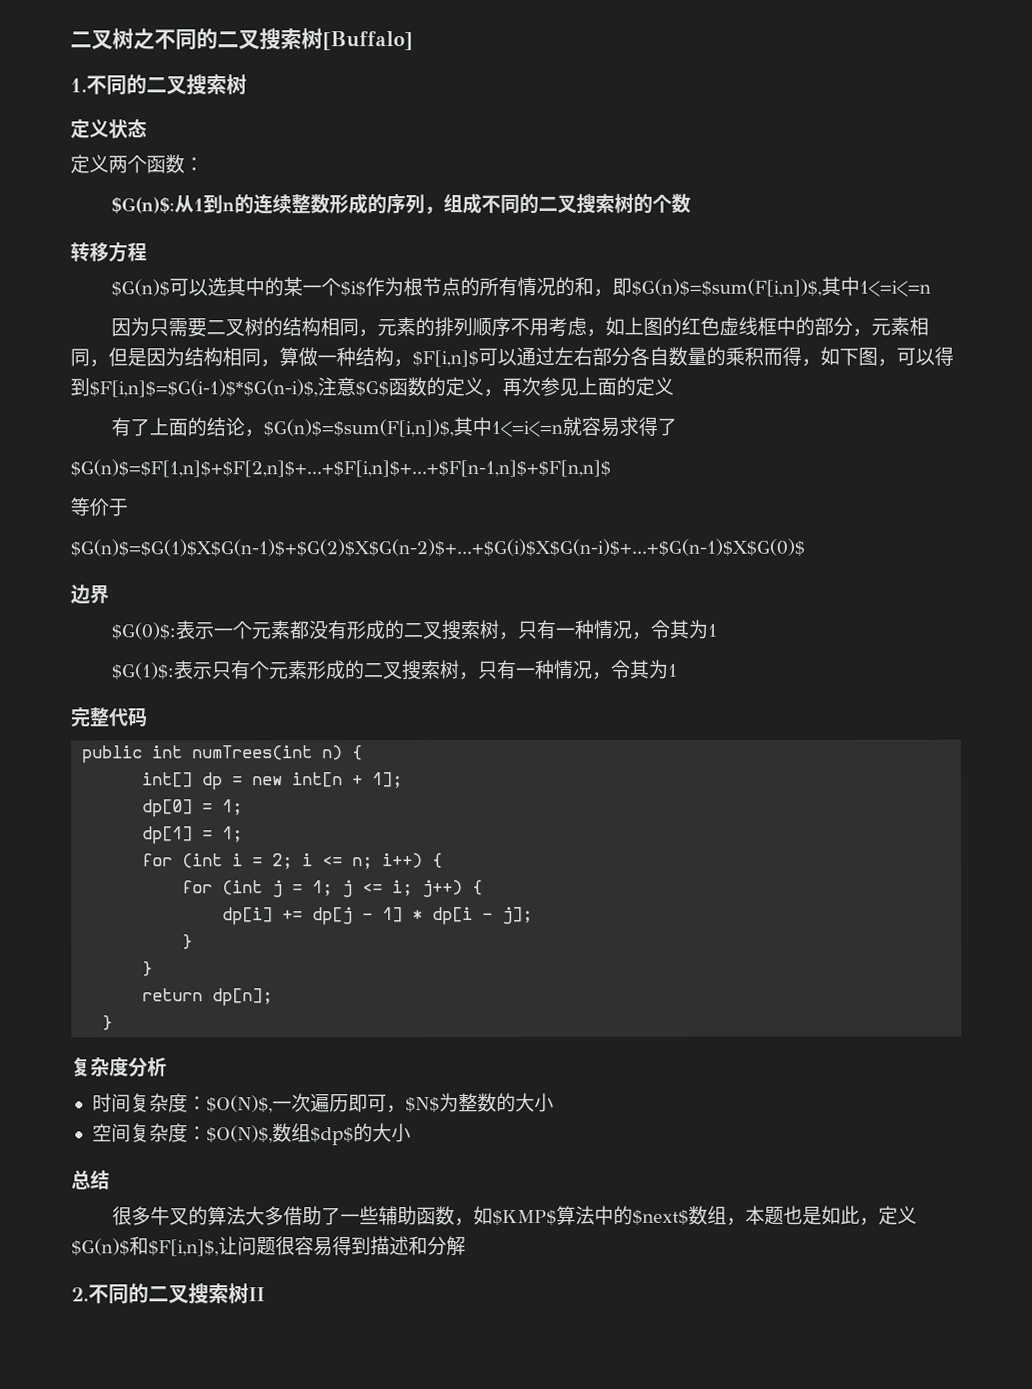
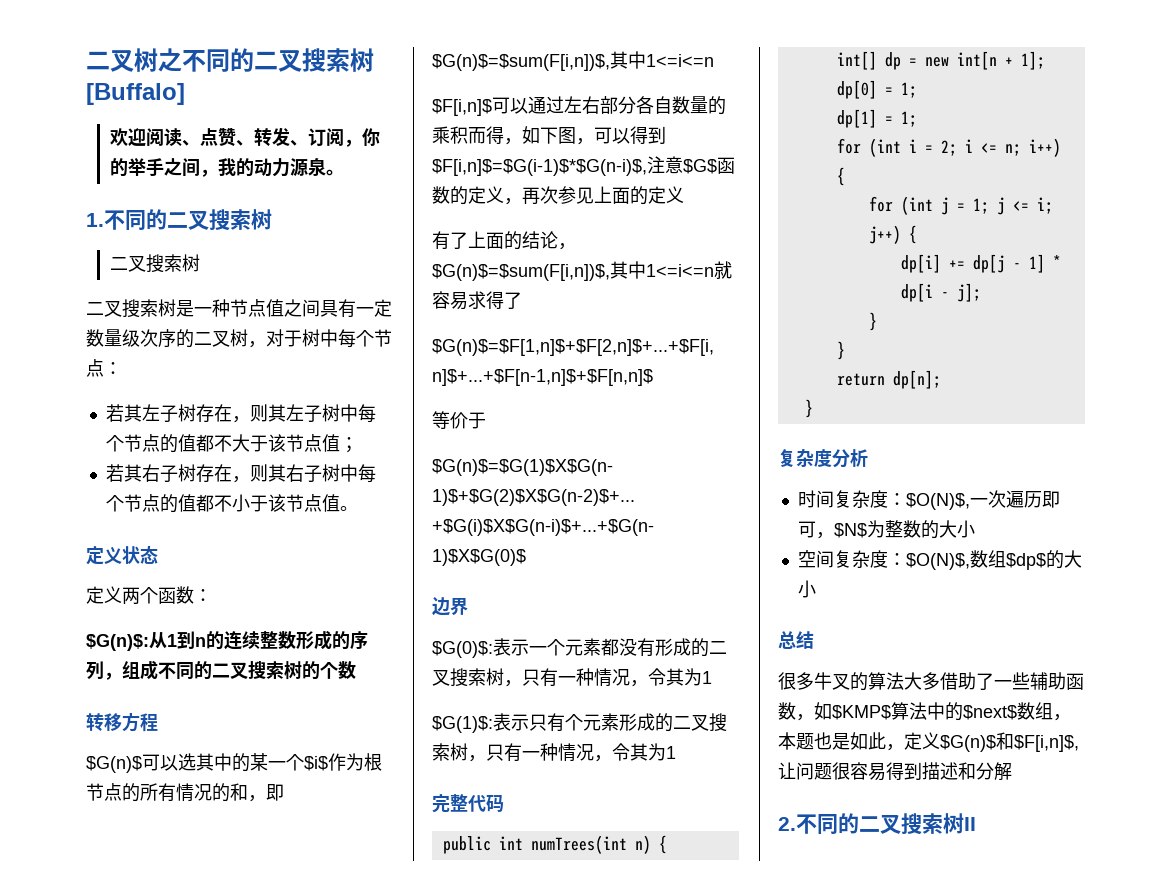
(413, 41) none -> [110,127,381,147] [110,158,345,177] // 欢迎阅读、点赞、转发、订阅，你的举手之间，我的动力源泉。
(247, 85) none -> [110,254,201,273] [86,299,392,318] [86,329,392,348] [86,359,122,377] [105,404,376,423] [105,434,358,453] [105,464,376,483] [105,494,358,513] // 二叉搜索树 // 二叉搜索树是一种节点值之间具有一定数量级次序的二叉树，对于树中每个节点： // 若其左子树存在，则其左子树中每个节点的值都不大于该节点值； // 若其右子树存在，则其右子树中每个节点的值都不小于该节点值。
[111,316,930,338] [70,347,413,368] 因为只需要二叉树的结构相同，元素的排列顺序不用考虑，如上图的红色虚线框中的部分，元素相同，但是因为结构相同，算做一种结构， -> (714, 60) none

